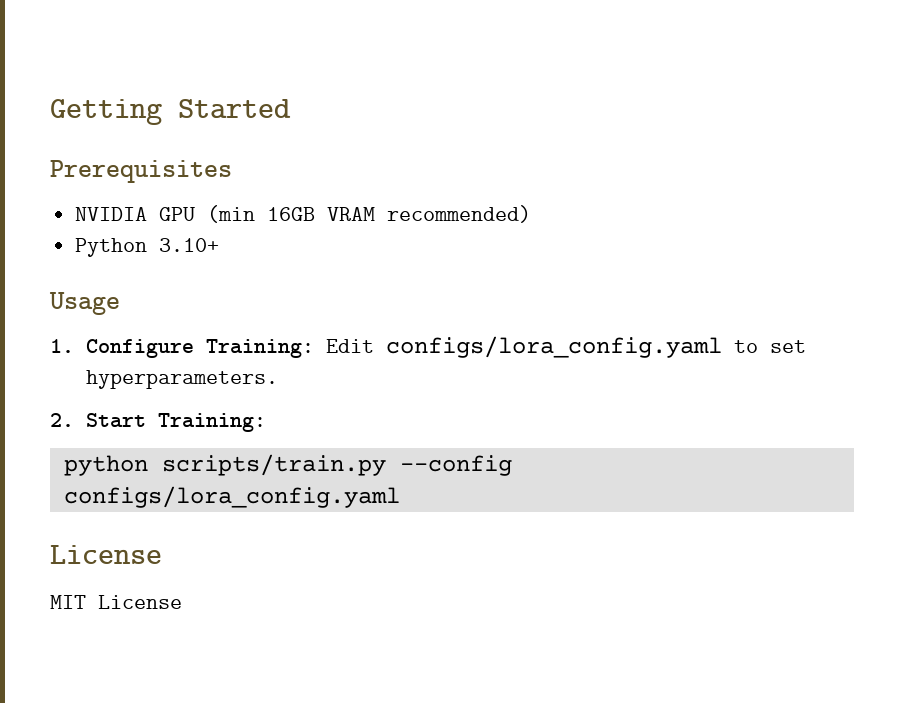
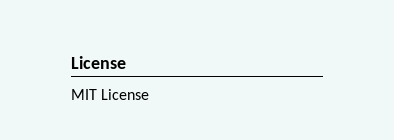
[50,99,291,125] [50,160,232,183] [75,205,532,223] [75,238,220,257] [49,292,120,315] [50,336,806,358] [85,370,278,389] [50,413,266,432] [63,454,512,476] [63,486,400,508] Getting Started // Prerequisites // NVIDIA GPU (min 16GB VRAM recommended) // Python 3.10+ // Usage // 1. Configure Training: Edit configs/lora_config.yaml to set hyperparameters. // 2. Start Training: // python scripts/train.py --config configs/lora_config.yaml // -> (71, 62) none

